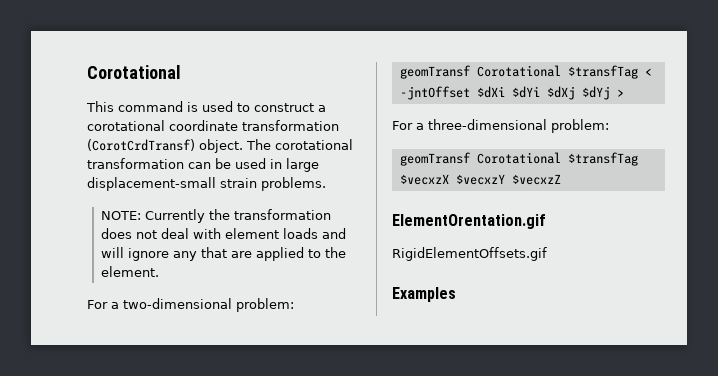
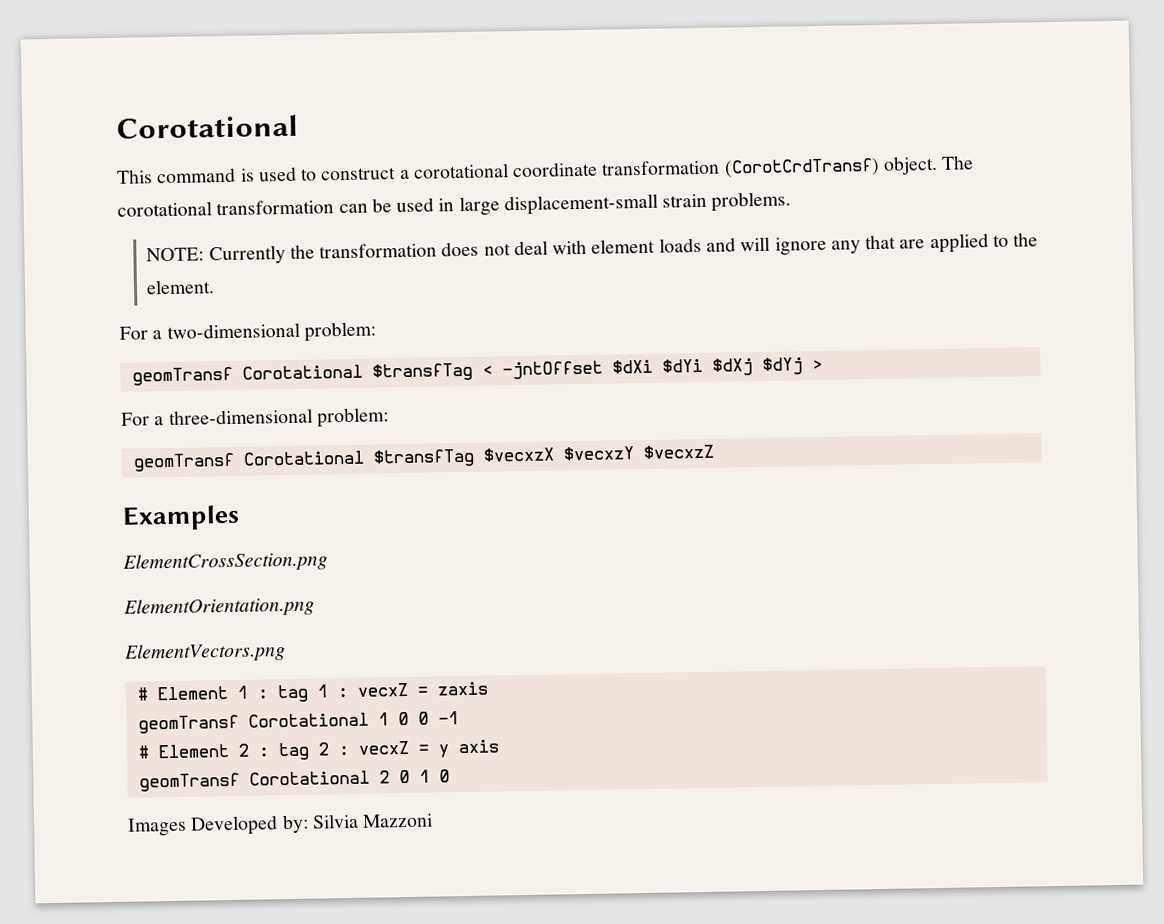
[392,214,546,229] [392,247,547,261] [392,287,456,302] ElementOrentation.gif // RigidElementOffsets.gif // Examples -> [122,504,240,531] [122,551,328,573] [123,596,315,618] [124,642,286,663] [136,681,488,703] [137,711,459,734] [137,739,499,761] [138,769,450,792] [127,813,434,837] Examples // ElementCrossSection.png // ElementOrientation.png // ElementVectors.png // # Element 1 : tag 1 : vecxZ = zaxis // geomTransf Corotational 1 0 0 -1 // # Element 2 : tag 2 : vecxZ = y axis // geomTransf Corotational 2 0 1 0 // Images Developed by: Silvia Mazzoni

